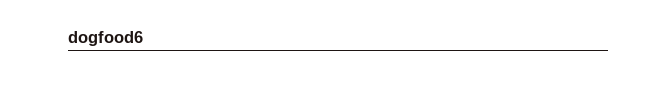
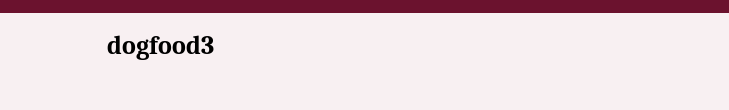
[68,31,143,46] dogfood6 -> [107,35,214,60] dogfood3

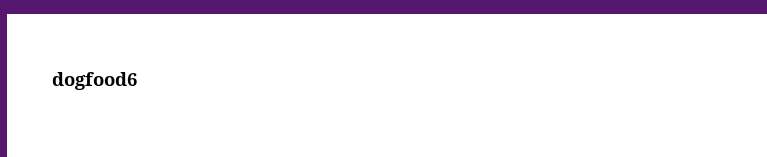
[107,35,214,60] dogfood3 -> [52,72,137,90] dogfood6

